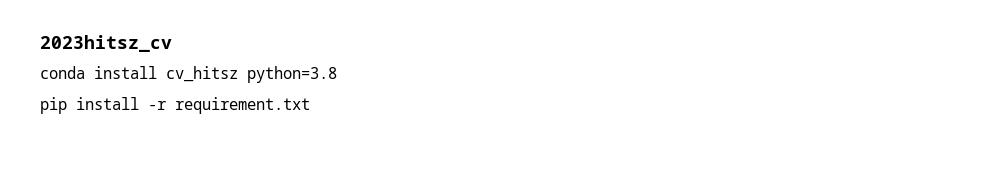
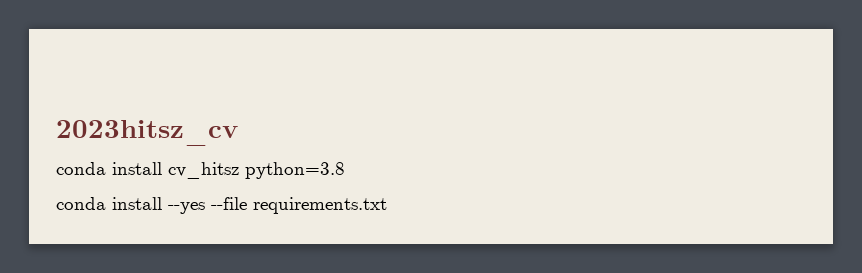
[40,97,310,114] pip install -r requirement.txt -> [56,197,387,214] conda install --yes --file requirements.txt

